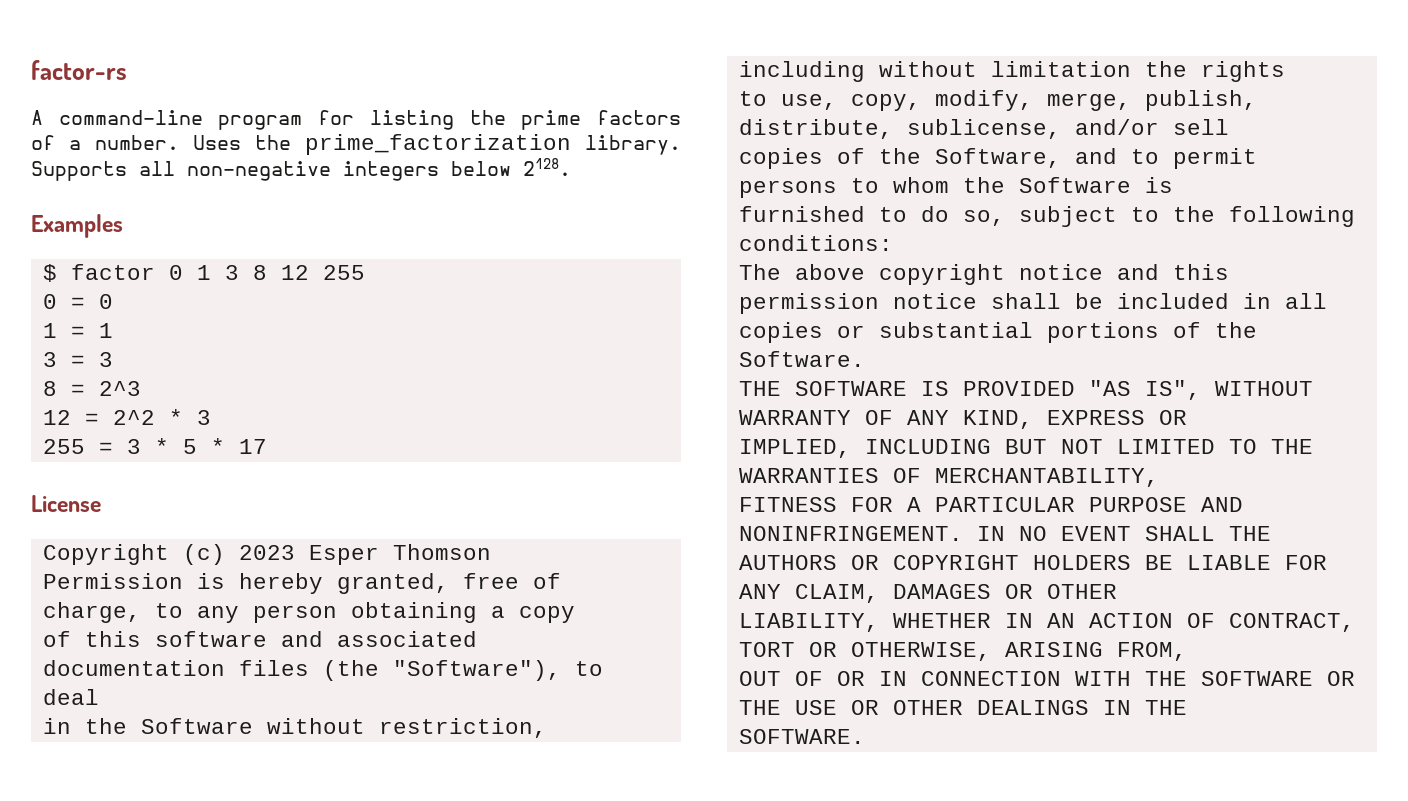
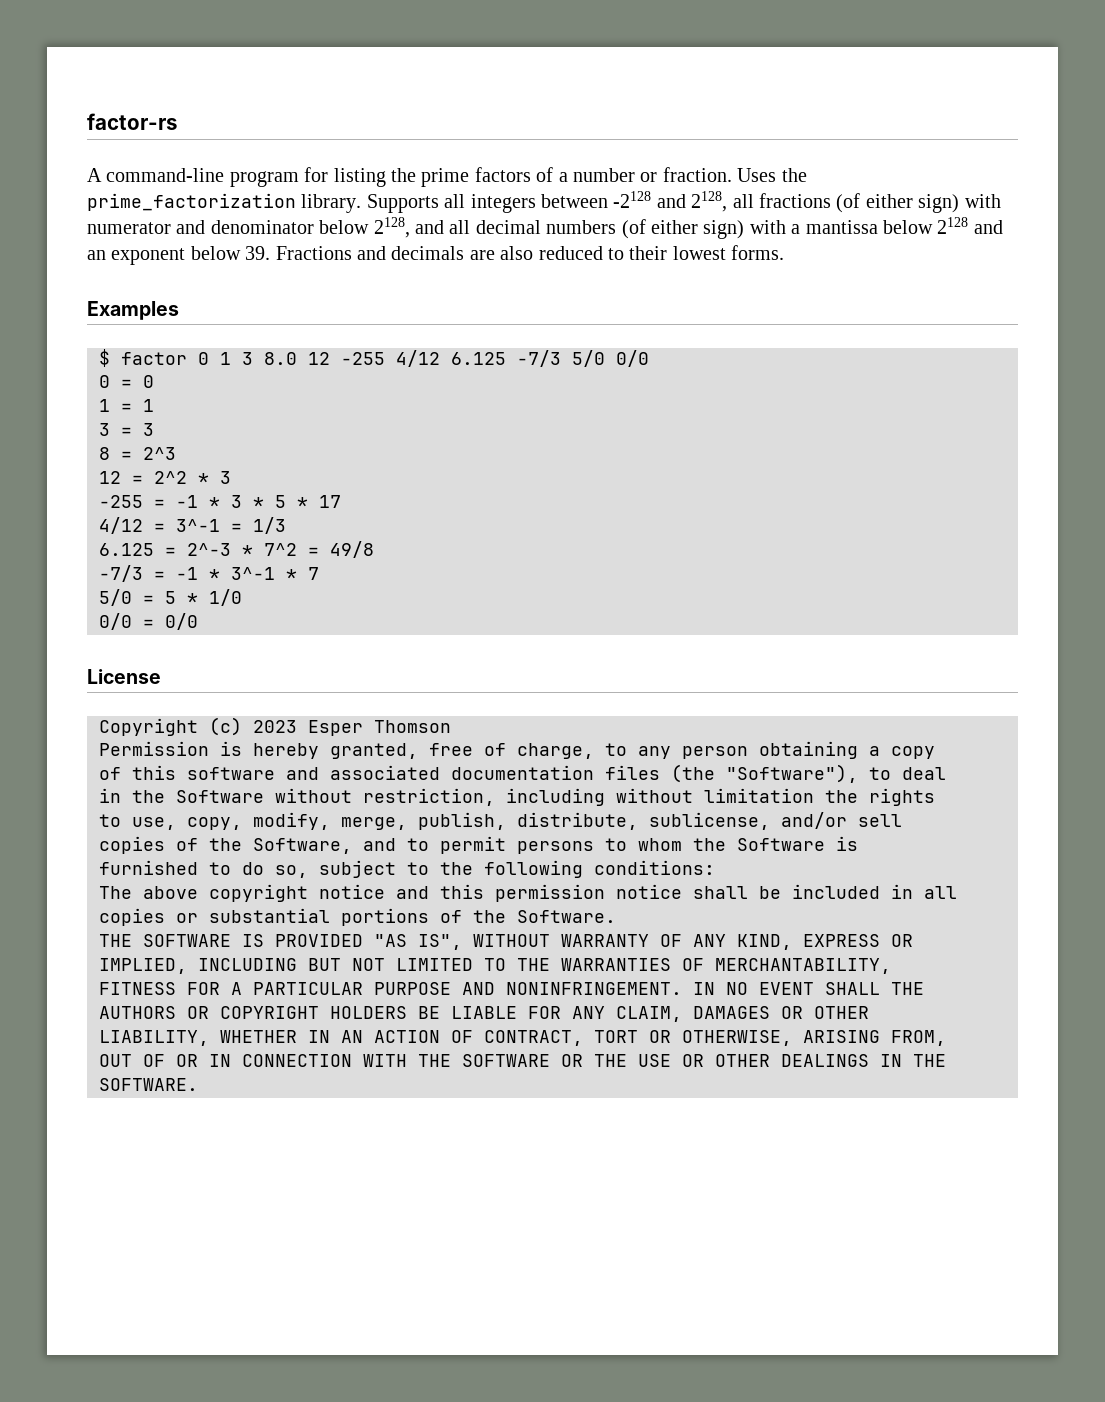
[95,135,179,150] number. -> [572,167,732,182] number or fraction.
[187,158,571,181] non-negative integers below 2128. -> [470,191,1001,213] [87,217,1003,239] [87,245,785,265] integers between -2128 and 2128, all fractions (of either sign) with numerator and denominator below 2128, and all decimal numbers (of either sign) with a mantissa below 2128 and an exponent below 39. Fractions and decimals are also reduced to their lowest forms.
[252,265,365,280] 8 12 255 -> [264,350,649,367] 8.0 12 -255 4/12 6.125 -7/3 5/0 0/0
[42,439,113,454] 255 = -> [99,495,220,508] -255 = -1 *
(267, 446) none -> [99,517,286,534] [99,541,374,558] [99,565,319,582] [99,589,242,606] [99,613,198,630] // 4/12 = 3^-1 = 1/3 // 6.125 = 2^-3 * 7^2 = 49/8 // -7/3 = -1 * 3^-1 * 7 // 5/0 = 5 * 1/0 // 0/0 = 0/0

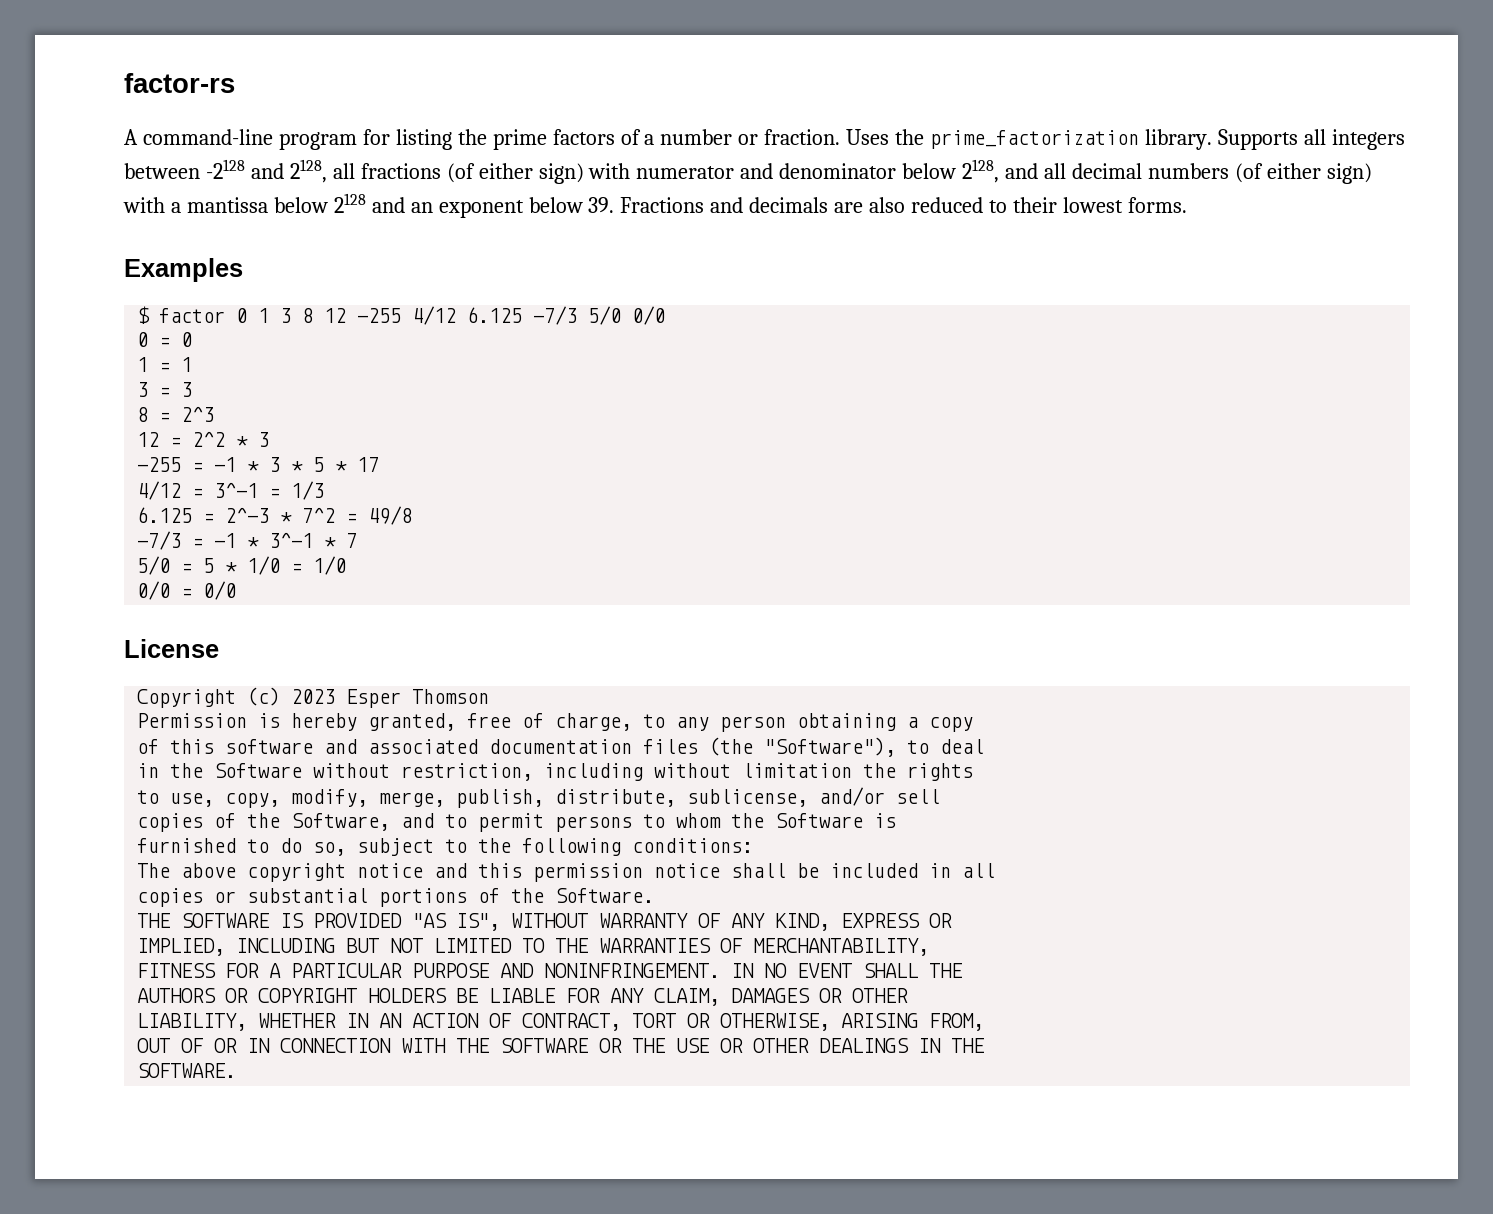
[264,352,297,365] 8.0 -> [302,308,314,323] 8
(242, 597) none -> [291,556,347,575] = 1/0

